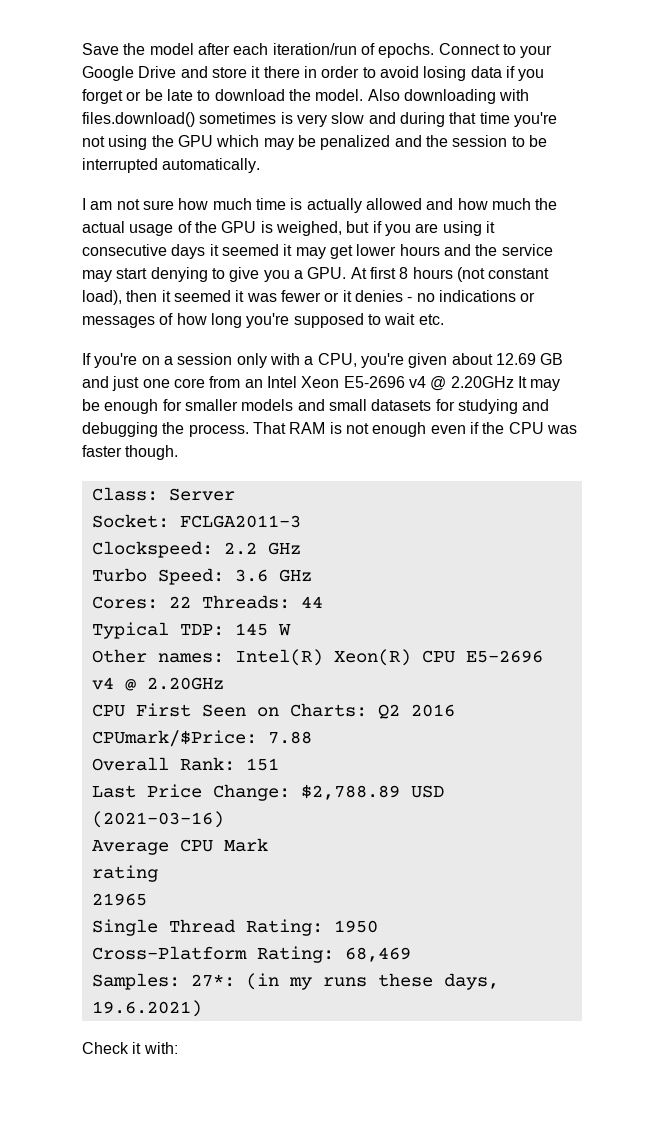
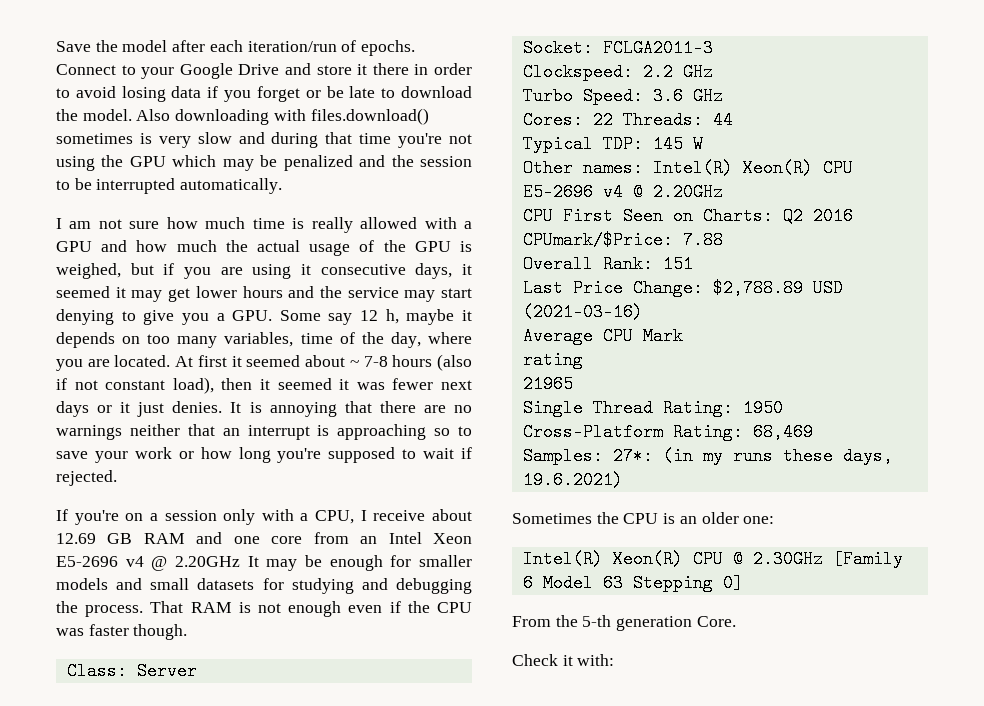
[306,198,422,213] actually allowed -> [311,217,472,233] [56,241,92,252] really allowed with a GPU
[171,244,206,259] days -> [415,263,453,279] days,
[350,267,485,282] At first 8 hours (not -> [279,309,472,325] [56,332,472,348] [56,354,473,371] [56,378,98,390] Some say 12 h, maybe it depends on too many variables, time of the day, where you are located. At first it seemed about ~ 7-8 hours (also if not
[324,290,536,302] [82,313,174,328] or it denies - no indications or messages of -> [441,380,473,390] [56,401,472,417] [56,424,472,440] [56,447,194,463] next days or it just denies. It is annoying that there are no warnings neither that an interrupt is approaching so to save your work or
[418,314,444,325] etc. -> [460,447,472,459] [56,470,117,486] if rejected.
[360,353,448,368] you're given -> [360,510,426,521] I receive
[82,376,140,391] and just -> [143,532,223,544] RAM and
(202, 1008) none -> [512,512,775,524] [522,550,903,568] [522,574,743,592] [512,615,736,631] // Sometimes the CPU is an older one: // Intel(R) Xeon(R) CPU @ 2.30GHz [Family 6 Model 63 Stepping 0] // From the 5-th generation Core.

